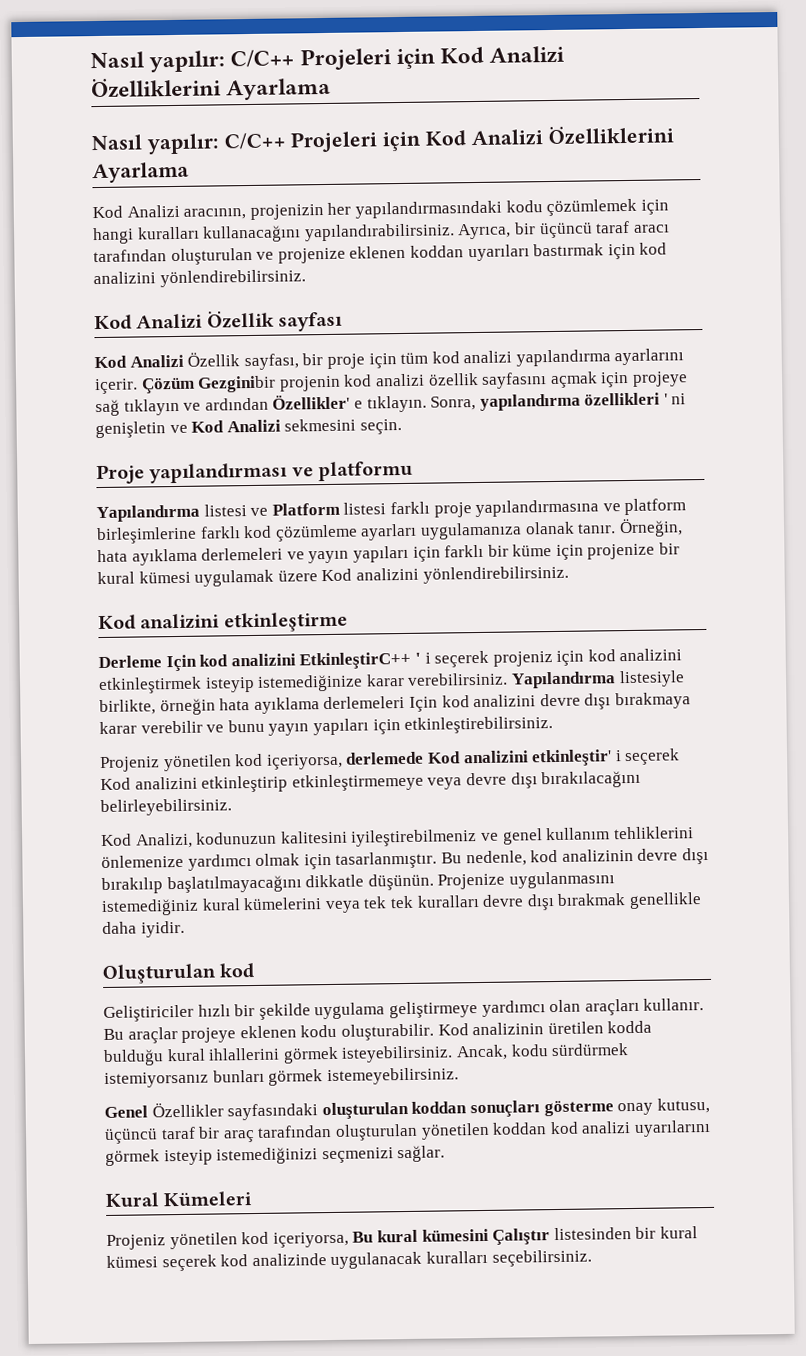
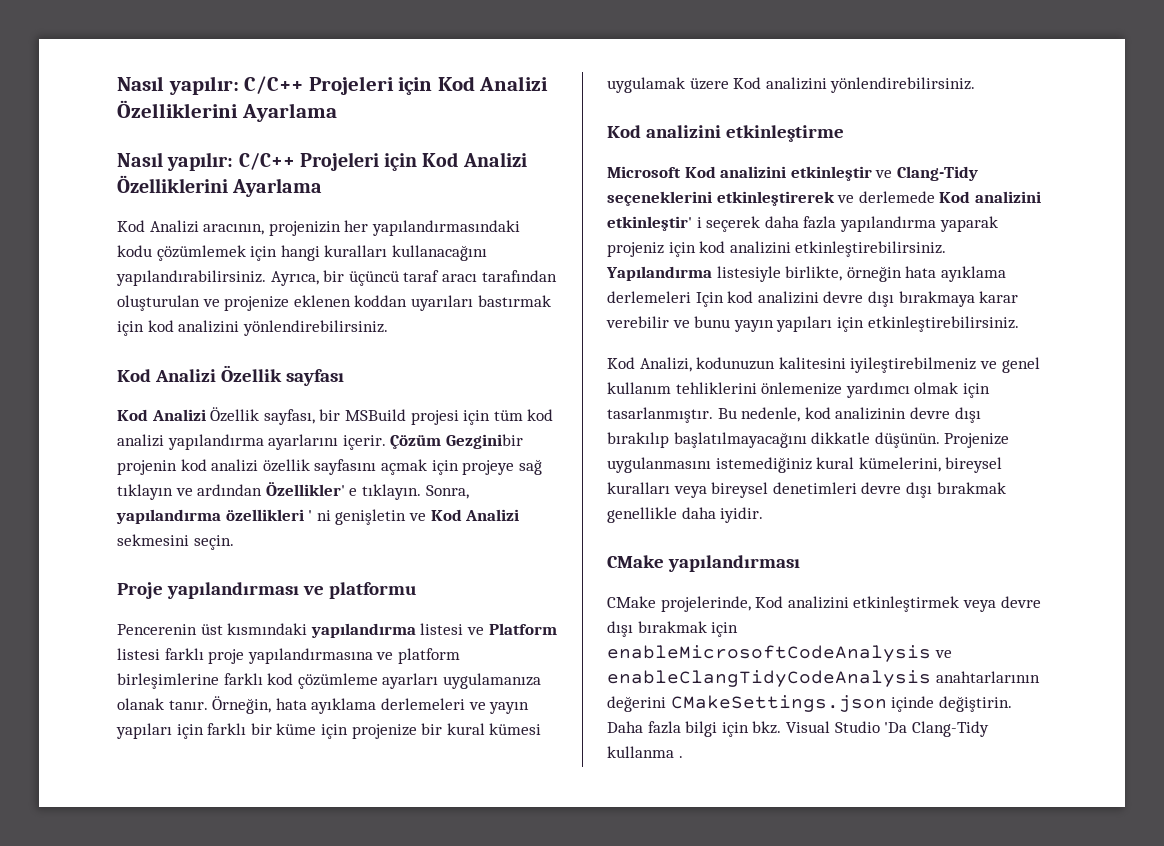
[326,353,365,369] proje -> [344,409,459,425] MSBuild projesi
[96,504,200,523] Yapılandırma -> [117,623,416,638] Pencerenin üst kısmındaki yapılandırma
[98,648,683,672] [98,672,509,695] Derleme Için kod analizini EtkinleştirC++ ' i seçerek projeniz için kod analizini etkinleştirmek isteyip istemediğinize karar verebilirsiniz. -> [607,166,978,181] [607,191,1041,206] [607,216,998,232] [607,241,947,257] Microsoft Kod analizini etkinleştir ve Clang-Tidy seçeneklerini etkinleştirerek ve derlemede Kod analizini etkinleştir' i seçerek daha fazla yapılandırma yaparak projeniz için kod analizini etkinleştirebilirsiniz.
[100,748,681,773] [100,770,642,793] [100,798,232,817] // Projeniz yönetilen kod içeriyorsa, derlemede Kod analizini etkinleştir' i seçerek Kod analizini etkinleştirip etkinleştirmemeye veya devre dışı bırakılacağını belirleyebilirsiniz. -> (1019, 324) none
[243,895,480,914] kümelerini veya tek tek kuralları -> [858,457,1003,473] [607,482,857,498] kümelerini, bireysel kuralları veya bireysel denetimleri
[102,962,255,985] [103,998,705,1023] [103,1020,653,1044] [103,1043,630,1066] [104,1067,459,1088] [104,1097,710,1121] [104,1119,711,1144] [105,1145,446,1166] [105,1191,253,1208] [106,1226,698,1250] [106,1249,592,1272] Oluşturulan kod // Geliştiriciler hızlı bir şekilde uygulama geliştirmeye yardımcı olan araçları kullanır. Bu araçlar projeye eklenen kodu oluşturabilir. Kod analizinin üretilen kodda bulduğu kural ihlallerini görmek isteyebilirsiniz. Ancak, kodu sürdürmek istemiyorsanız bunları görmek istemeyebilirsiniz. // Genel Özellikler sayfasındaki oluşturulan koddan sonuçları gösterme onay kutusu, üçüncü taraf bir araç tarafından oluşturulan yönetilen koddan kod analizi uyarılarını görmek isteyip istemediğinizi seçmenizi sağlar. // Kural Kümeleri // Projeniz yönetilen kod içeriyorsa, Bu kural kümesini Çalıştır listesinden bir kural kümesi seçerek kod analizinde uygulanacak kuralları seçebilirsiniz. -> [607,555,800,572] [607,596,1041,612] [607,621,739,637] [607,645,952,662] [607,670,1040,687] [607,695,1012,712] [607,721,989,737] [607,746,683,758] CMake yapılandırması // CMake projelerinde, Kod analizini etkinleştirmek veya devre dışı bırakmak için enableMicrosoftCodeAnalysis ve enableClangTidyCodeAnalysis anahtarlarının değerini CMakeSettings.json içinde değiştirin. Daha fazla bilgi için bkz. Visual Studio 'Da Clang-Tidy kullanma .

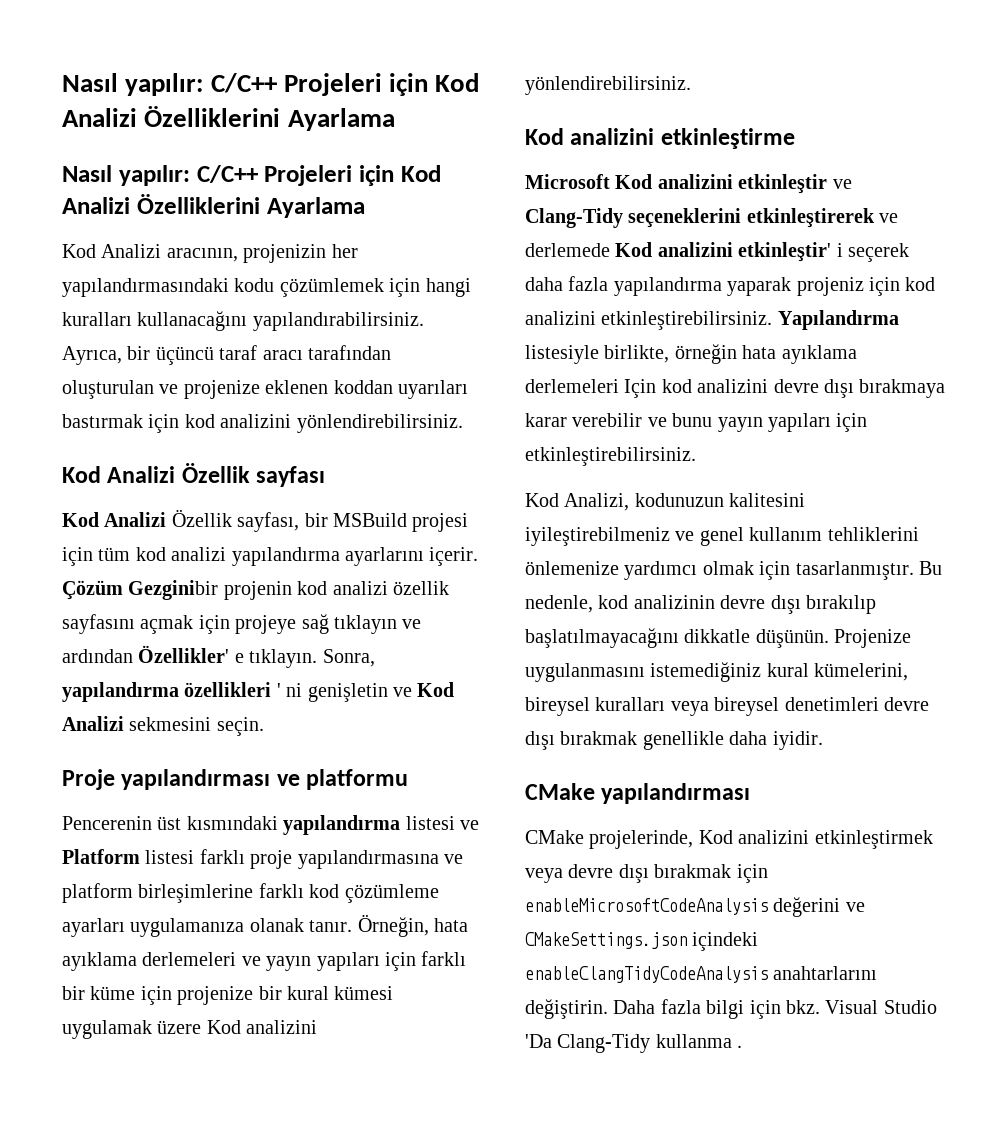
[934,650,952,658] [607,670,1040,687] [607,695,935,712] ve enableClangTidyCodeAnalysis anahtarlarının değerini CMakeSettings.json içinde -> [773,897,865,917] [525,932,759,951] [525,966,878,983] değerini ve CMakeSettings.json içindeki enableClangTidyCodeAnalysis anahtarlarını

